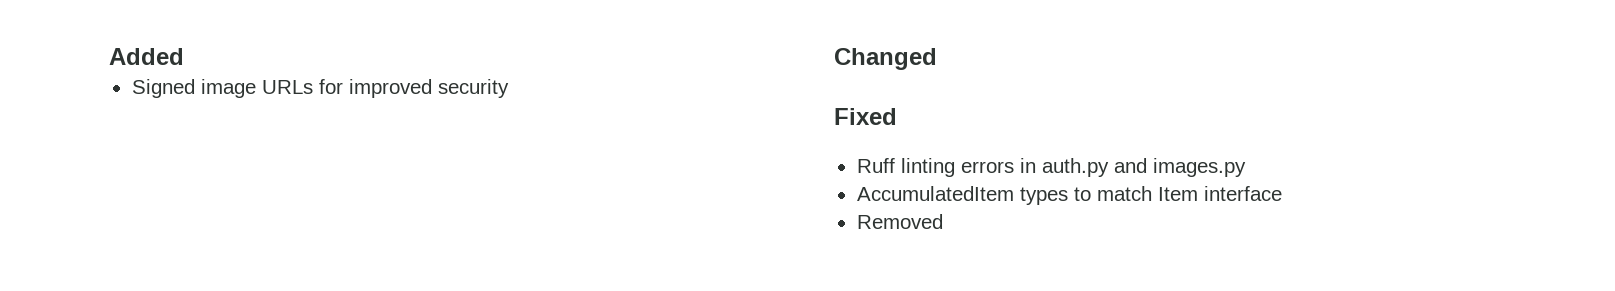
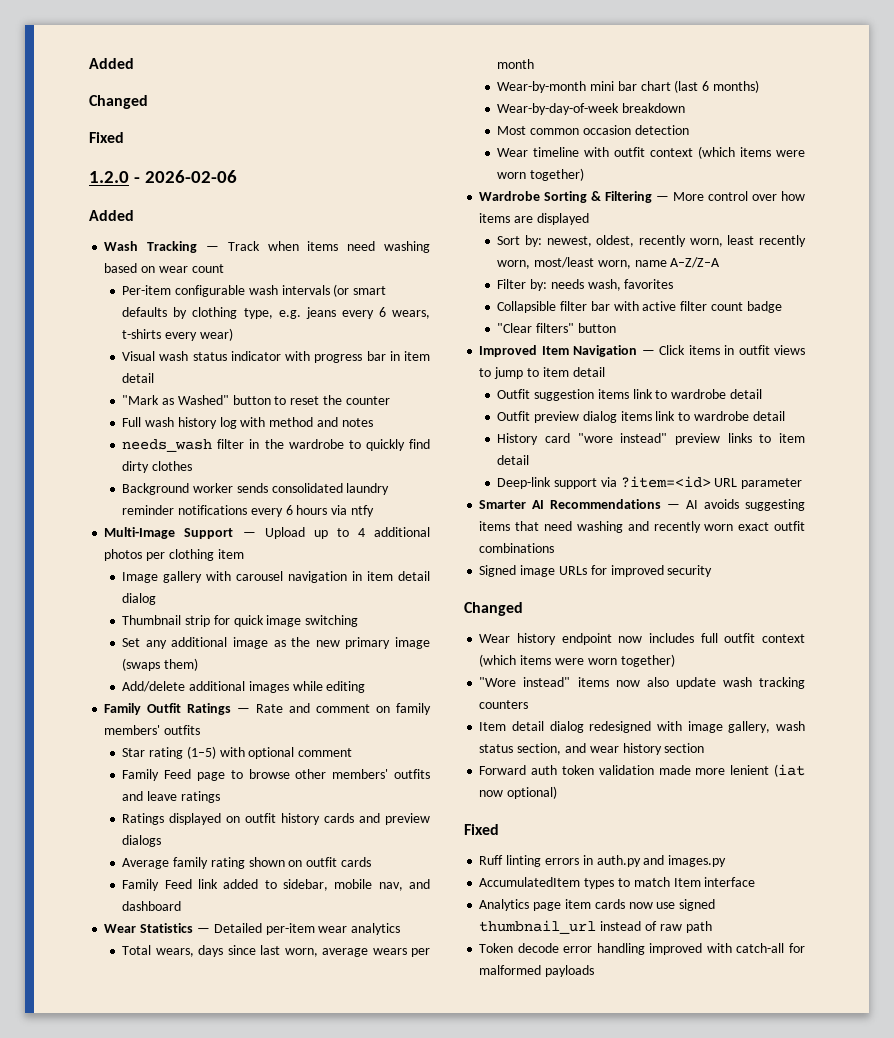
[109,48,184,65] Added -> [89,58,134,69] [89,95,148,109] [89,132,124,143] [89,170,238,183] [89,210,134,221] [104,241,431,253] [104,263,224,273] [122,284,387,297] [122,307,430,319] [122,328,233,341] [122,351,431,363] [122,373,155,383] [122,395,390,405] [122,417,373,429] [122,439,430,452] [122,461,192,473] [122,483,390,495] [122,505,374,517] [104,527,430,539] [104,549,244,561] [122,571,430,583] [122,593,157,605] [122,615,359,627] [122,637,430,649] [122,658,198,671] [122,681,366,693] [104,703,431,715] [104,725,201,735] [122,746,353,759] [122,769,430,781] [122,791,220,803] [122,813,430,825] [122,835,162,847] [122,857,371,869] [122,879,430,891] [122,901,182,911] [104,923,401,935] [122,945,430,957] [497,59,535,69] [497,80,759,93] [497,103,685,115] [497,125,689,135] [497,146,805,159] [497,168,584,181] [479,191,805,203] [479,213,589,225] [497,235,806,247] [497,257,721,269] [497,279,674,291] [497,301,782,313] [497,323,616,333] [479,345,805,357] [479,367,605,379] [497,389,762,401] [497,411,785,423] [497,433,805,445] [497,455,530,465] [497,476,803,489] [479,499,805,511] [479,521,805,533] [479,543,555,553] Added // Changed // Fixed // 1.2.0 - 2026-02-06 // Added // Wash Tracking — Track when items need washing based on wear count // Per-item configurable wash intervals (or smart defaults by clothing type, e.g. jeans every 6 wears, t-shirts every wear) // Visual wash status indicator with progress bar in item detail // "Mark as Washed" button to reset the counter // Full wash history log with method and notes // needs_wash filter in the wardrobe to quickly find dirty clothes // Background worker sends consolidated laundry reminder notifications every 6 hours via ntfy // Multi-Image Support — Upload up to 4 additional photos per clothing item // Image gallery with carousel navigation in item detail dialog // Thumbnail strip for quick image switching // Set any additional image as the new primary image (swaps them) // Add/delete additional images while editing // Family Outfit Ratings — Rate and comment on family members' outfits // Star rating (1–5) with optional comment // Family Feed page to browse other members' outfits and leave ratings // Ratings displayed on outfit history cards and preview dialogs // Average family rating shown on outfit cards // Family Feed link added to sidebar, mobile nav, and dashboard // Wear Statistics — Detailed per-item wear analytics // Total wears, days since last worn, average wears per month // Wear-by-month mini bar chart (last 6 months) // Wear-by-day-of-week breakdown // Most common occasion detection // Wear timeline with outfit context (which items were worn together) // Wardrobe Sorting & Filtering — More control over how items are displayed // Sort by: newest, oldest, recently worn, least recently worn, most/least worn, name A–Z/Z–A // Filter by: needs wash, favorites // Collapsible filter bar with active filter count badge // "Clear filters" button // Improved Item Navigation — Click items in outfit views to jump to item detail // Outfit suggestion items link to wardrobe detail // Outfit preview dialog items link to wardrobe detail // History card "wore instead" preview links to item detail // Deep-link support via ?item=<id> URL parameter // Smarter AI Recommendations — AI avoids suggesting items that need washing and recently worn exact outfit combinations
(937, 59) none -> [479,633,805,645] [479,654,675,667] [479,677,805,689] [479,700,529,709] [479,721,805,733] [479,743,705,755] [479,764,805,777] [479,786,558,799] // Wear history endpoint now includes full outfit context (which items were worn together) // "Wore instead" items now also update wash tracking counters // Item detail dialog redesigned with image gallery, wash status section, and wear history section // Forward auth token validation made more lenient (iat now optional)
[856,214,943,229] Removed -> [479,899,716,911] [479,920,712,934] [479,943,805,955] [479,965,595,977] Analytics page item cards now use signed thumbnail_url instead of raw path // Token decode error handling improved with catch-all for malformed payloads

